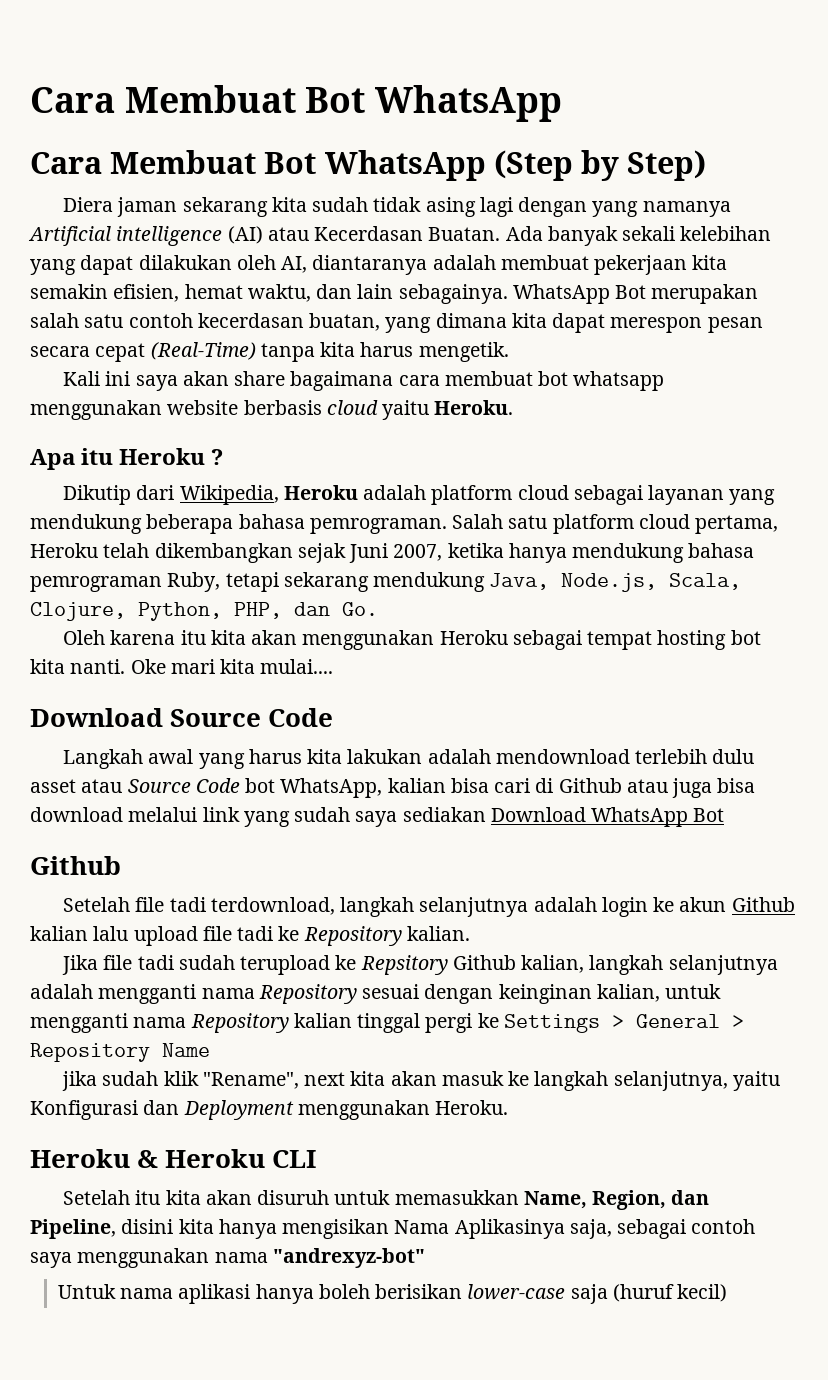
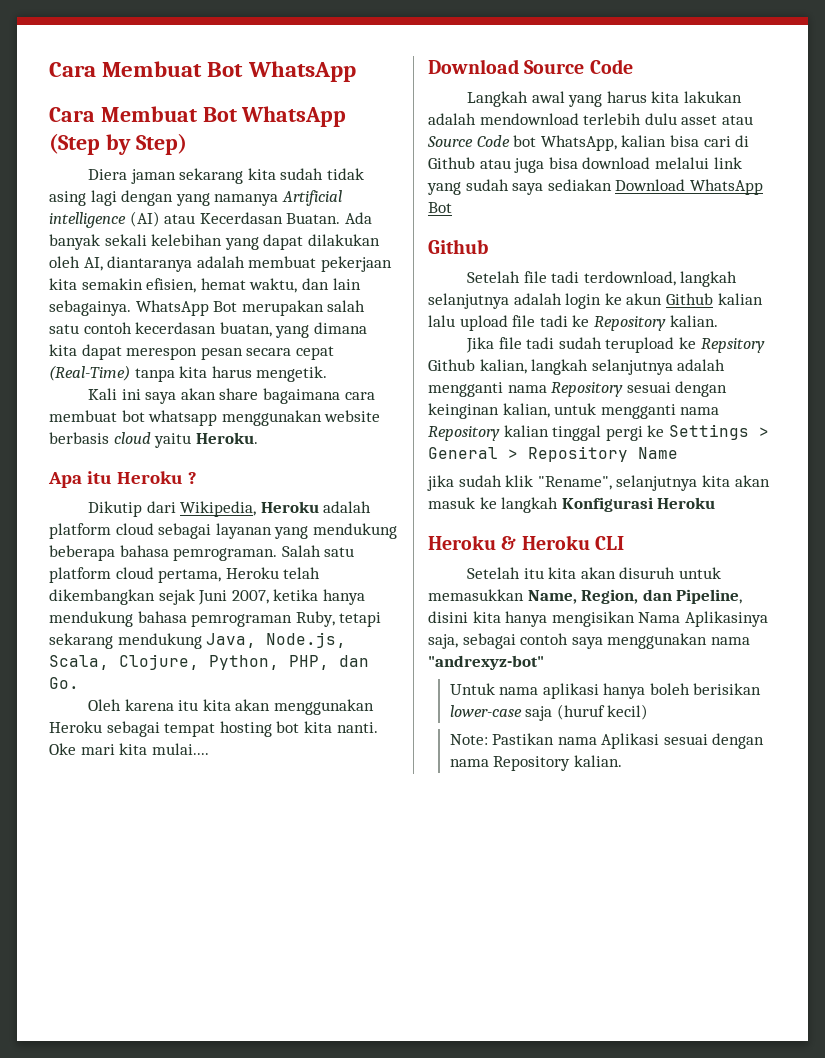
[304,1072,346,1086] next -> [616,475,698,491] selanjutnya
[613,1071,780,1091] [30,1100,509,1120] selanjutnya, yaitu Konfigurasi dan Deployment menggunakan Heroku. -> [561,497,716,512] Konfigurasi Heroku
(728, 1293) none -> [449,733,765,749] [449,755,622,771] // Note: Pastikan nama Aplikasi sesuai dengan nama Repository kalian.

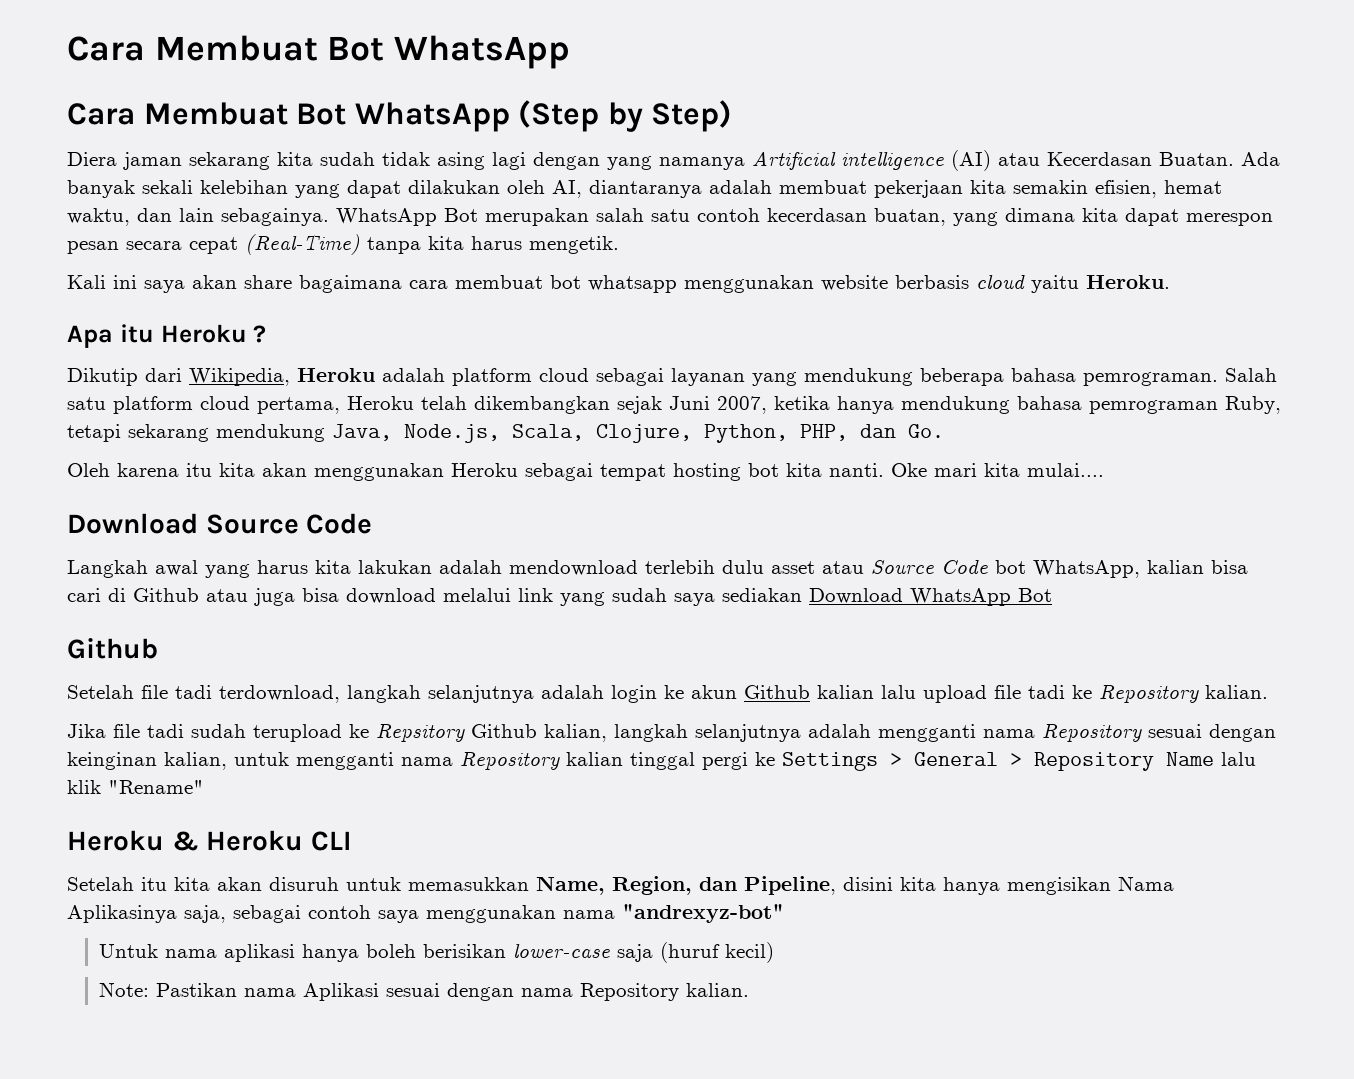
[427,475,770,491] [428,497,716,513] // jika sudah klik "Rename", selanjutnya kita akan masuk ke langkah Konfigurasi Heroku -> [1221,752,1256,766] [67,780,204,794] lalu klik "Rename"

